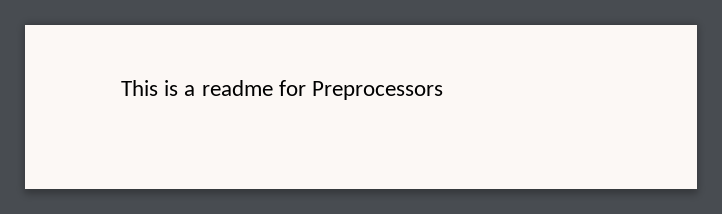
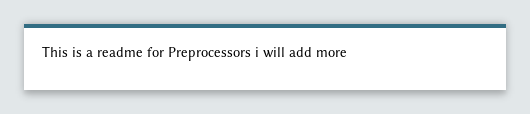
(444, 90) none -> [255,47,347,58] i will add more

